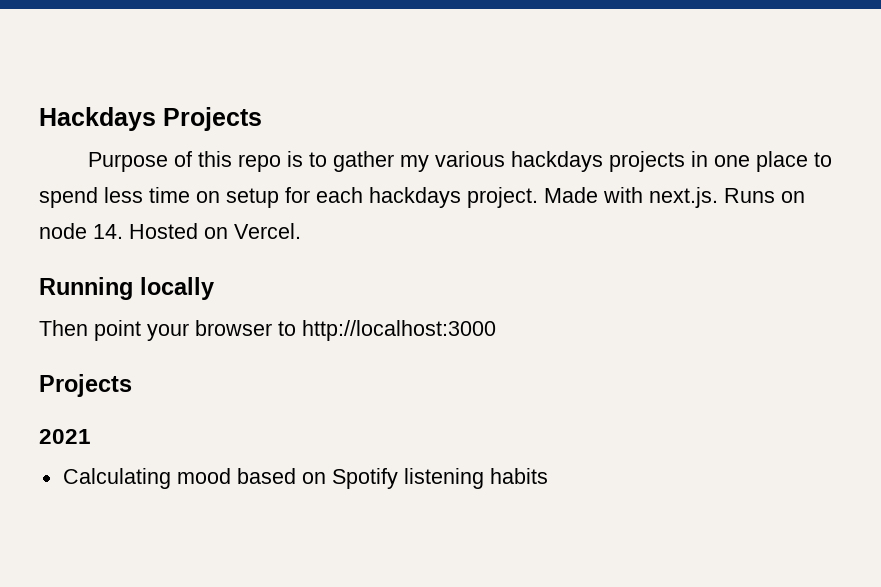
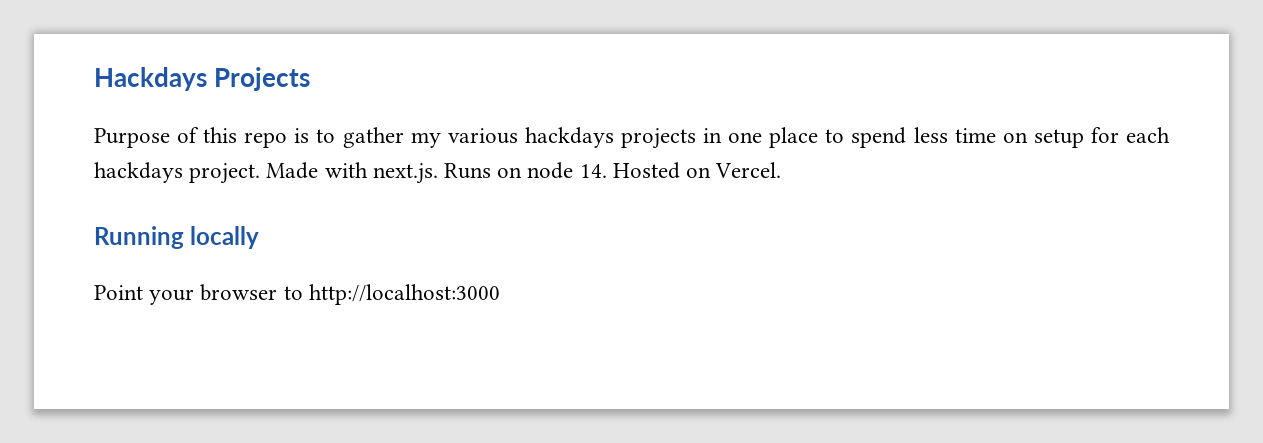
[39,320,141,341] Then point -> [94,285,143,300] Point
[39,374,132,397] [39,429,91,444] [62,468,548,489] // Projects // 2021 // Calculating mood based on Spotify listening habits -> (500, 294) none

